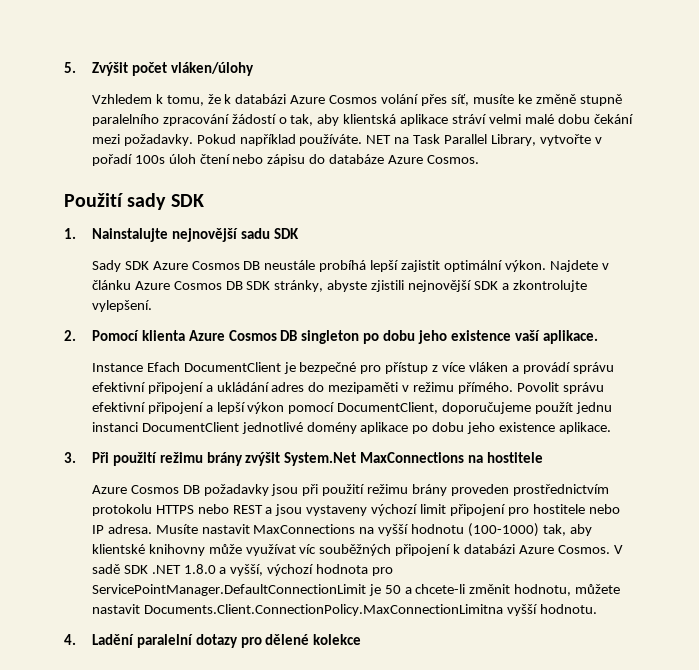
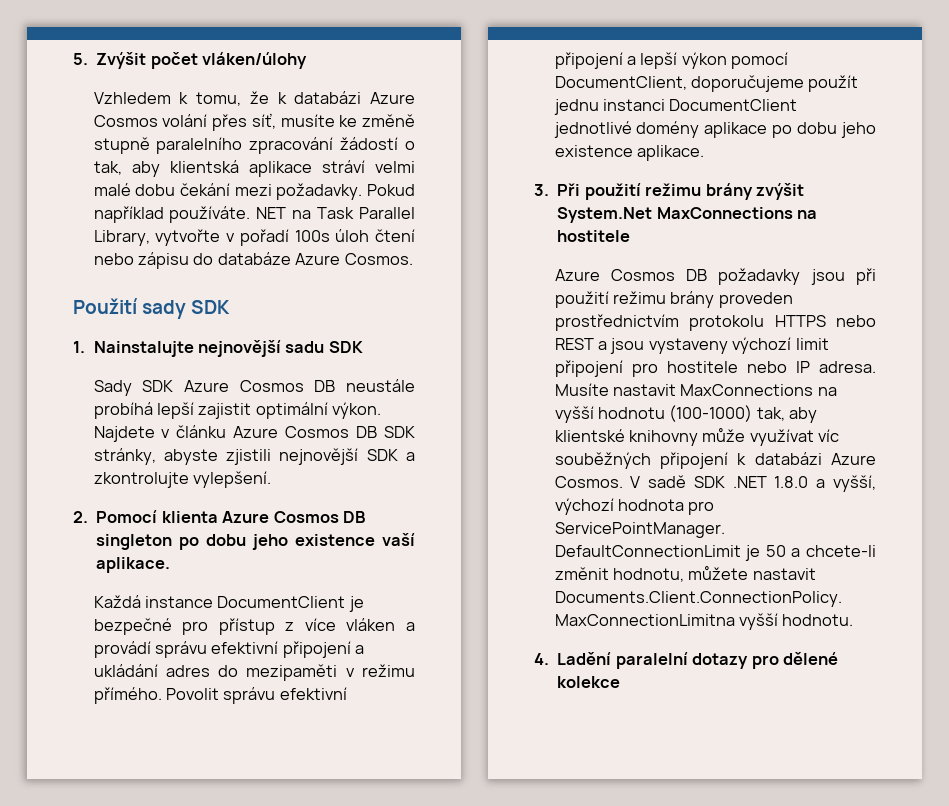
[91,362,180,372] Instance Efach -> [93,595,213,608] Každá instance

